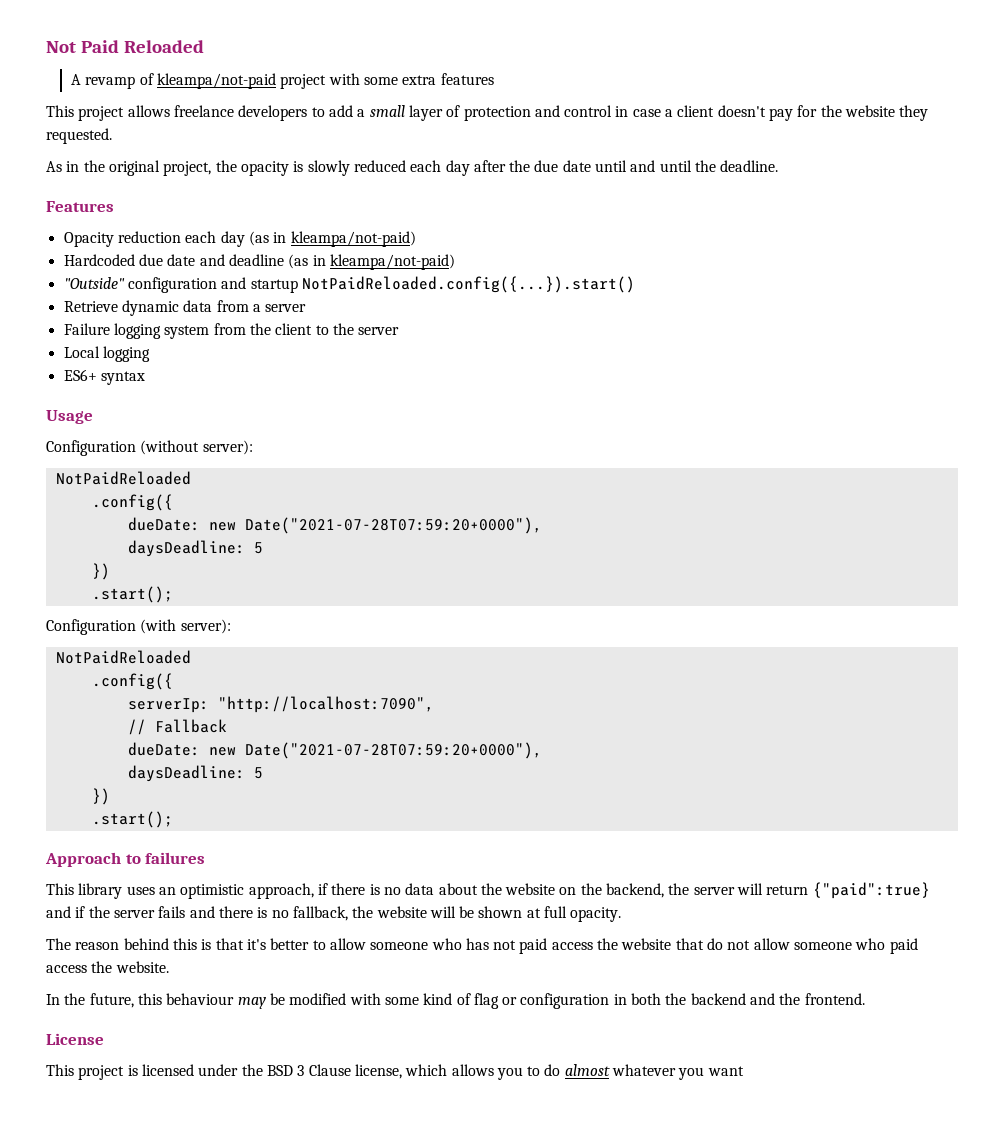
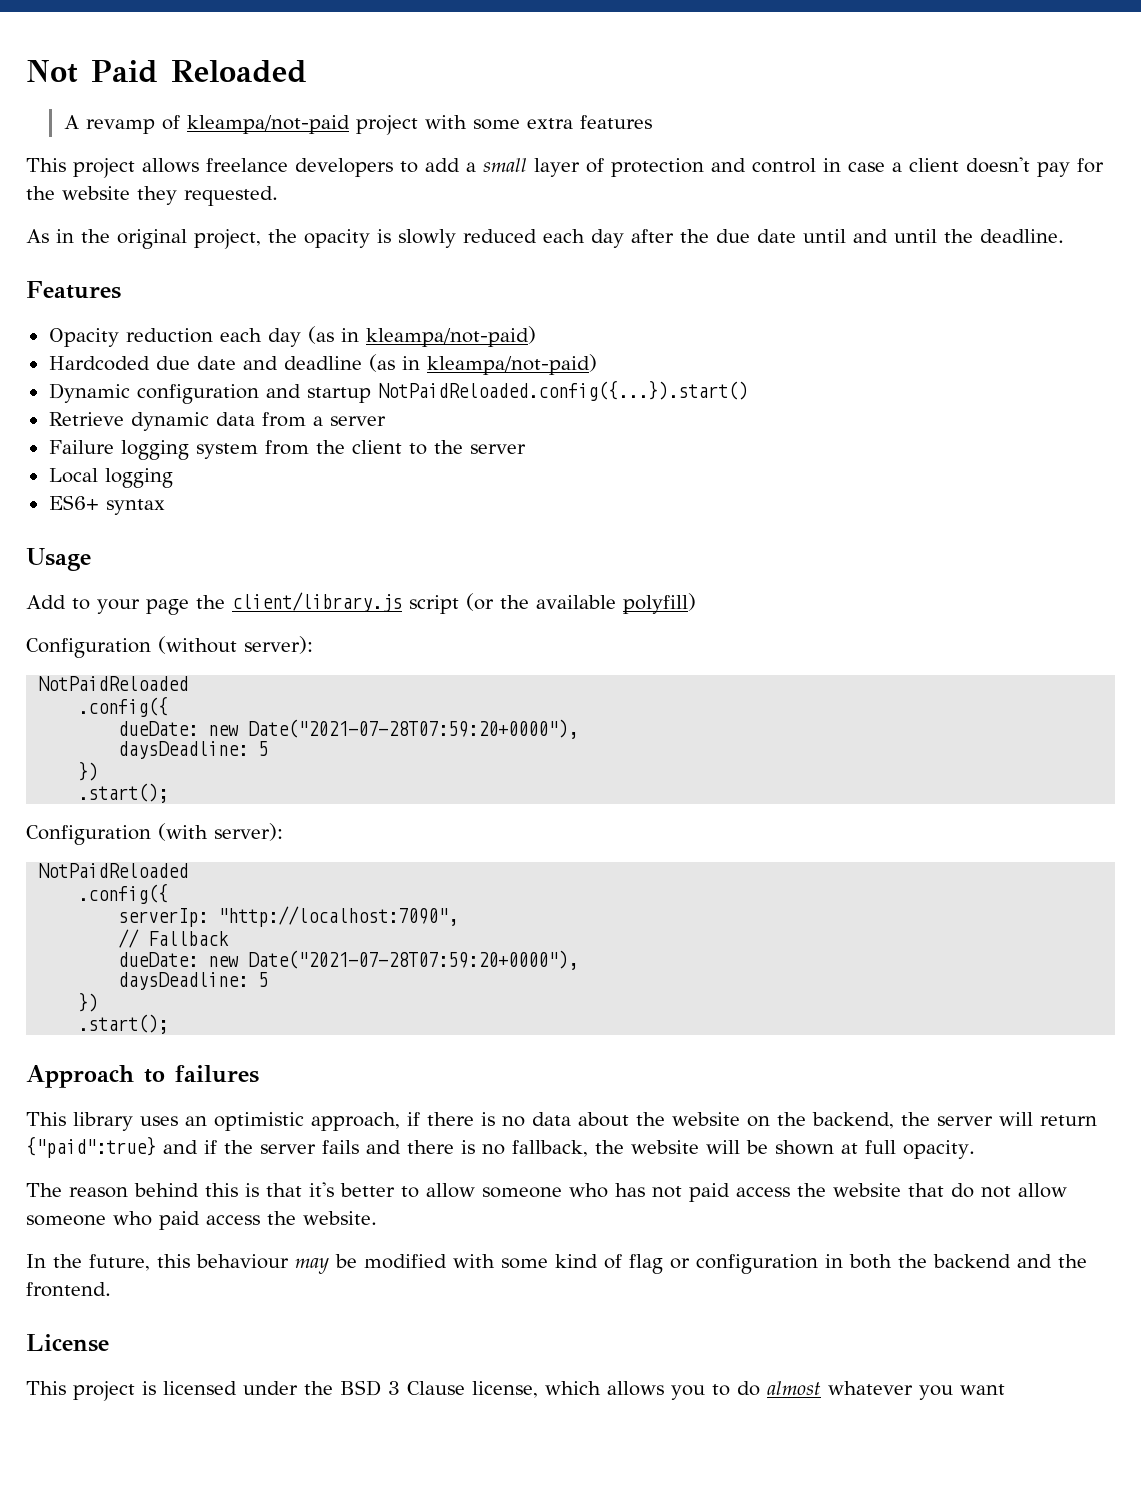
[63,277,125,289] "Outside" -> [48,383,130,403] Dynamic
(93, 417) none -> [26,592,696,615] // Add to your page the client/library.js script (or the available polyfill)

